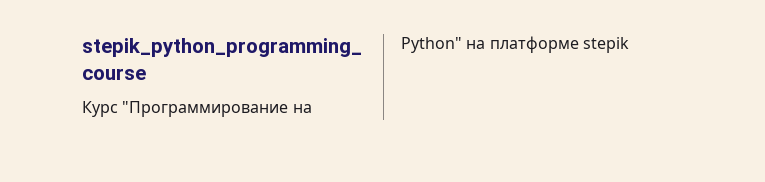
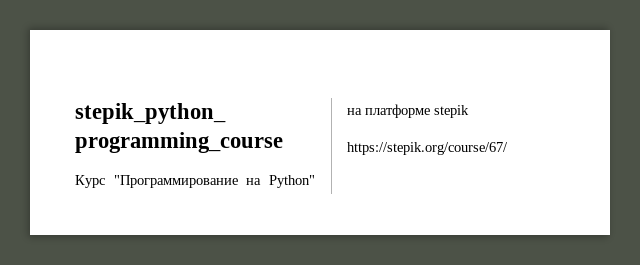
(629, 45) none -> [347,142,508,155] // https://stepik.org/course/67/

